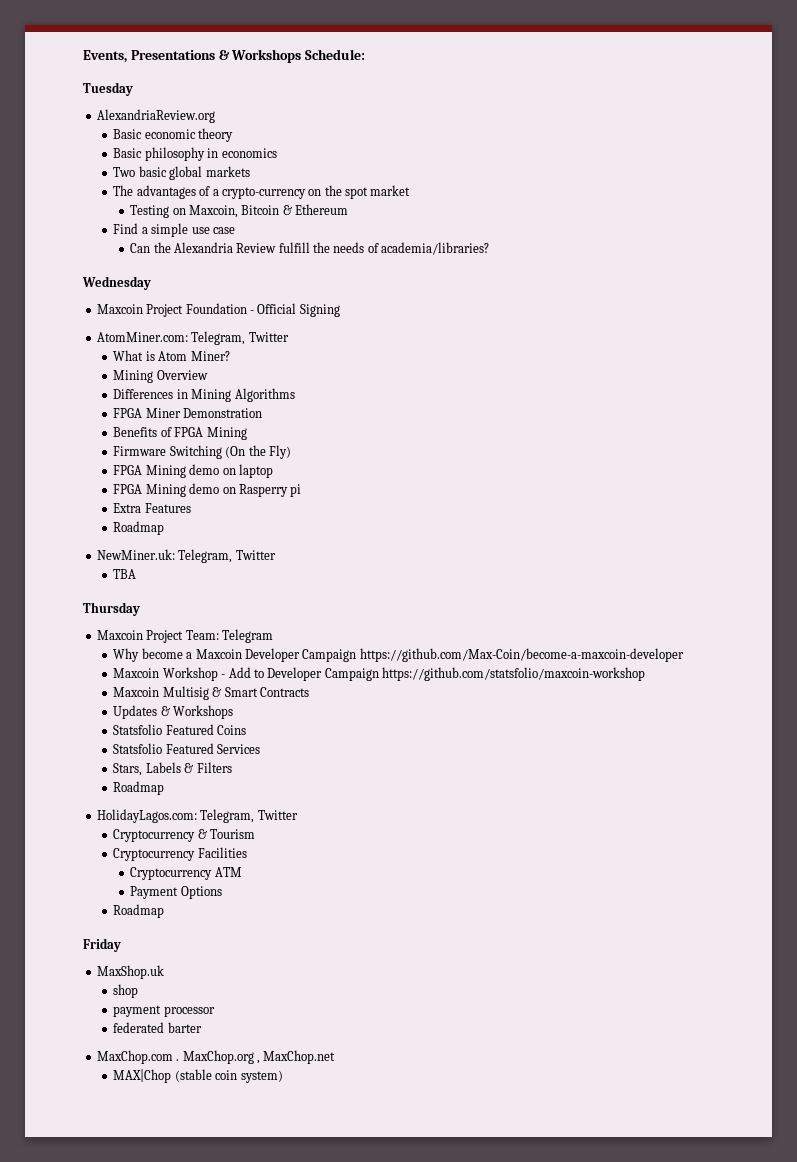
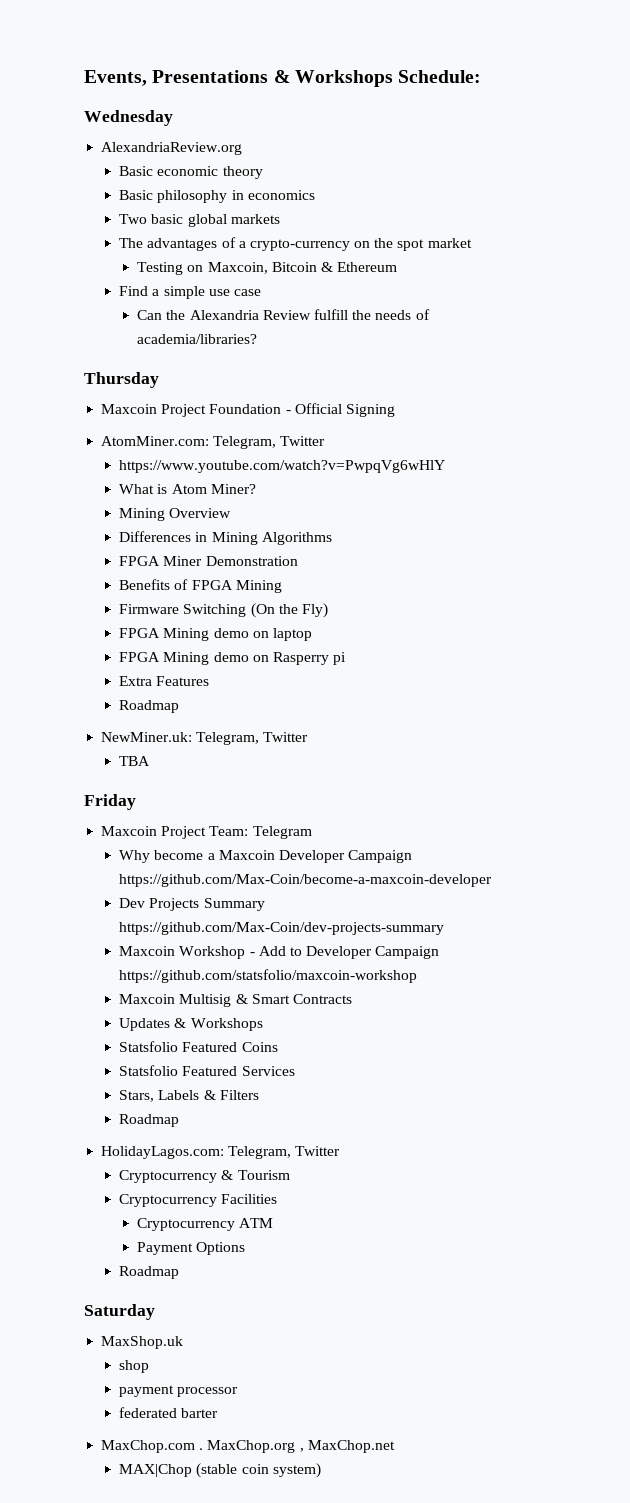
[83,82,133,96] Tuesday -> [84,110,173,126] Wednesday
[82,276,151,290] Wednesday -> [84,372,159,388] Thursday
(289, 337) none -> [119,460,446,473] // https://www.youtube.com/watch?v=PwpqVg6wHlY
[83,602,140,616] Thursday -> [84,794,136,810] Friday
(684, 655) none -> [119,898,265,911] [119,922,445,935] // Dev Projects Summary https://github.com/Max-Coin/dev-projects-summary
[83,938,121,952] Friday -> [84,1304,155,1320] Saturday

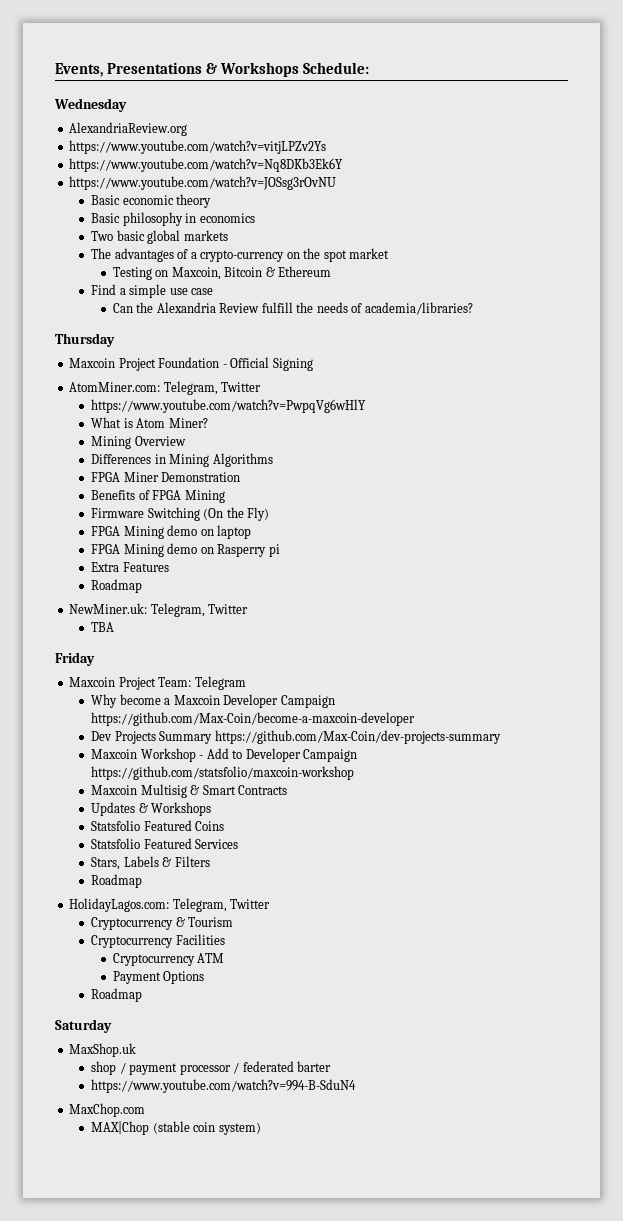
(243, 148) none -> [69,140,327,154] [69,158,344,172] [69,176,337,190] // https://www.youtube.com/watch?v=vitjLPZv2Ys // https://www.youtube.com/watch?v=Nq8DKb3Ek6Y // https://www.youtube.com/watch?v=JOSsg3rOvNU
(150, 1366) // -> [119,1062,126,1074] /
(239, 1392) // -> [233,1062,240,1074] /
(219, 1413) none -> [91,1079,357,1093] // https://www.youtube.com/watch?v=994-B-SduN4
[199,1440,395,1453] . MaxChop.org , MaxChop.net -> (146, 1110) none

